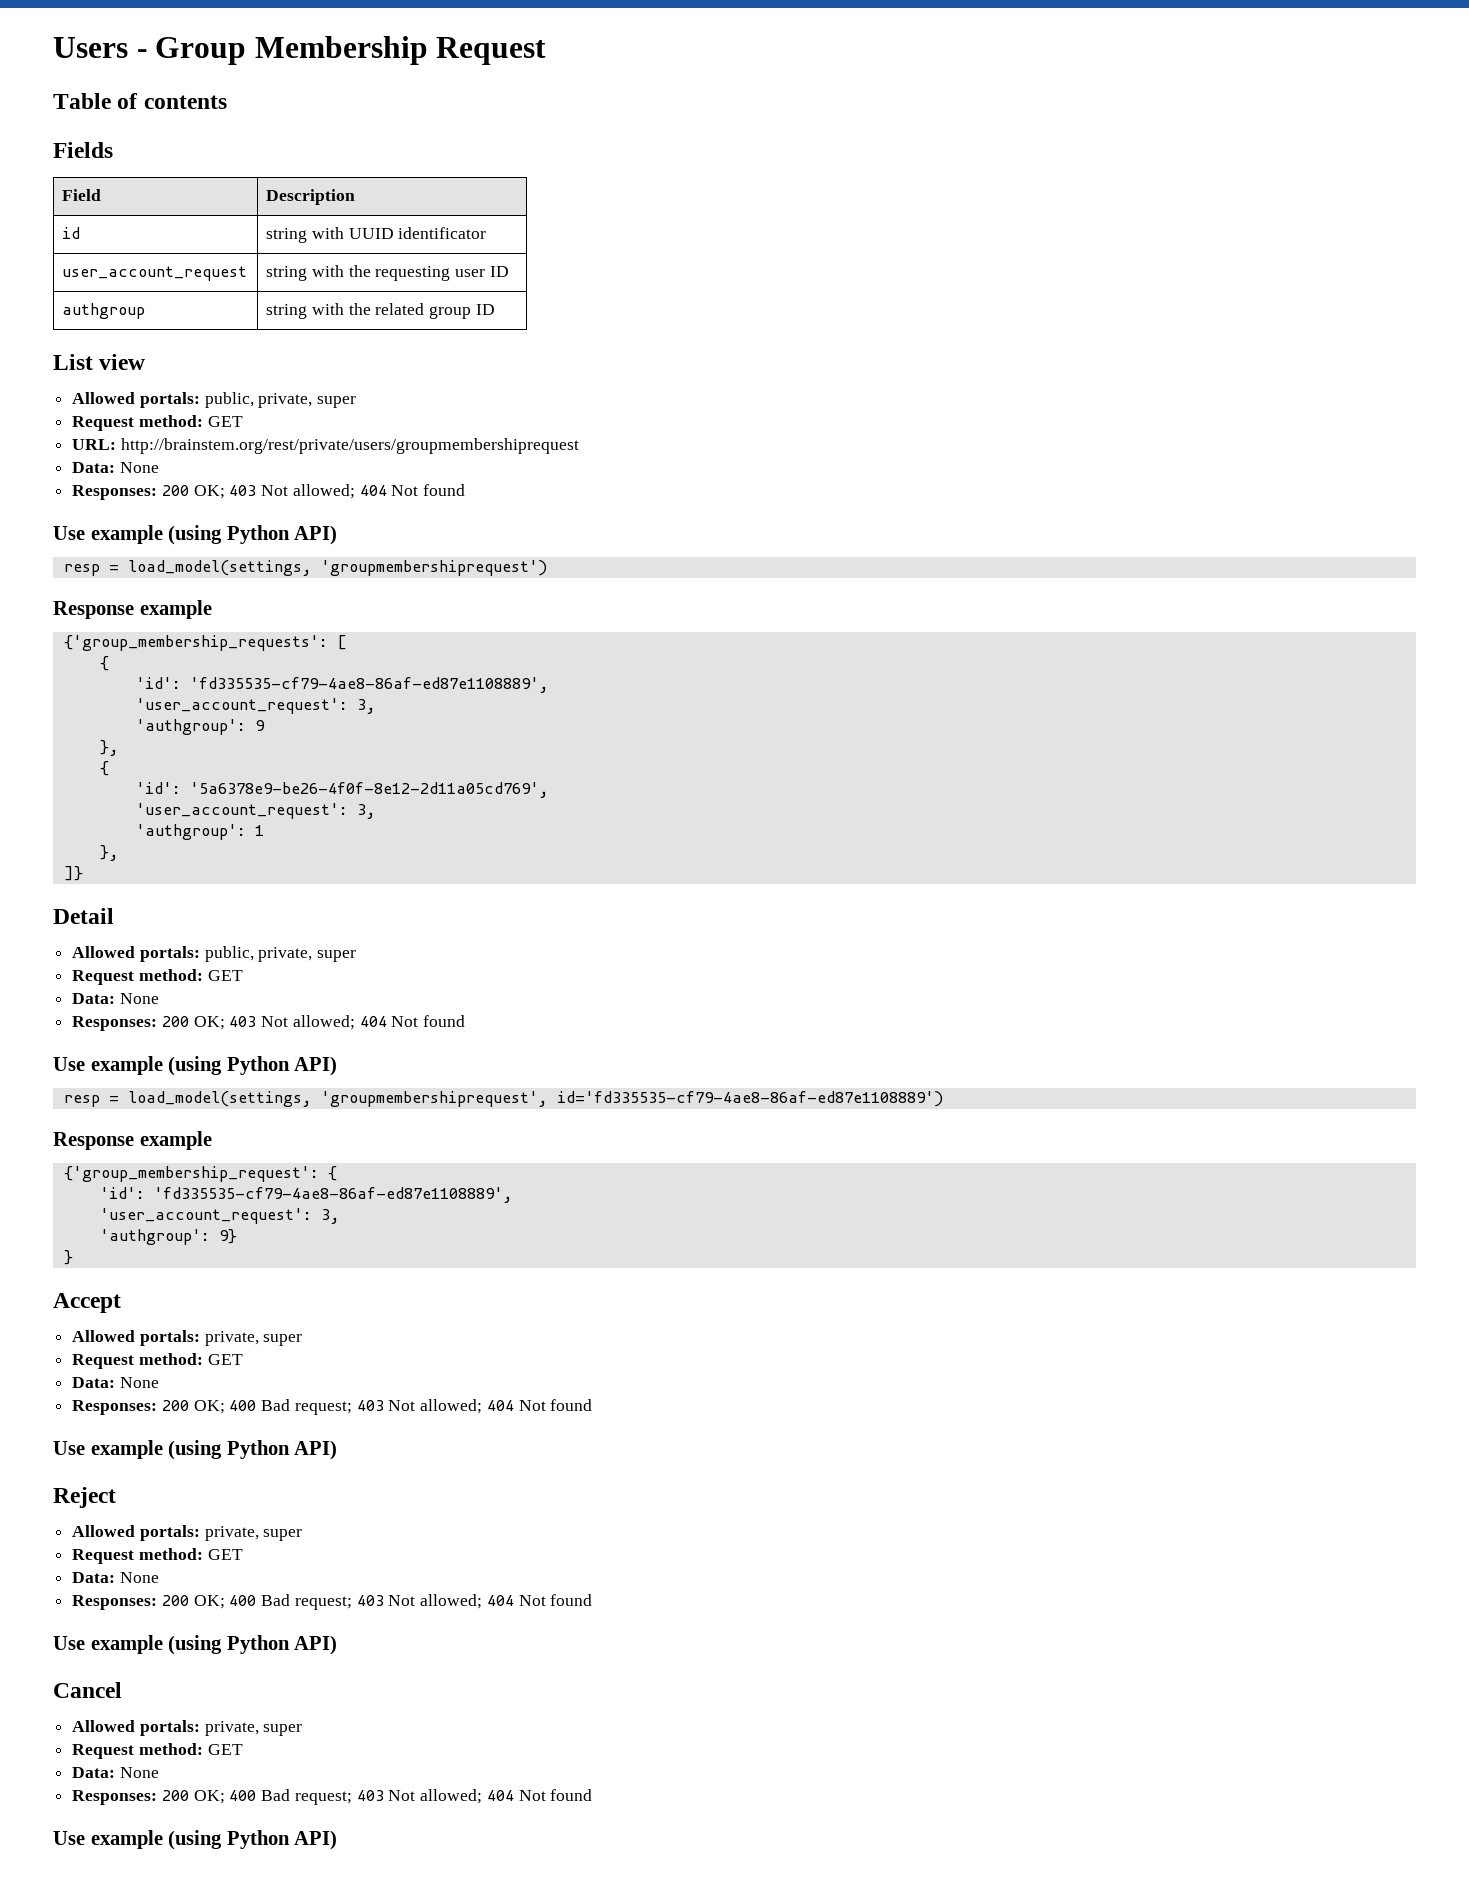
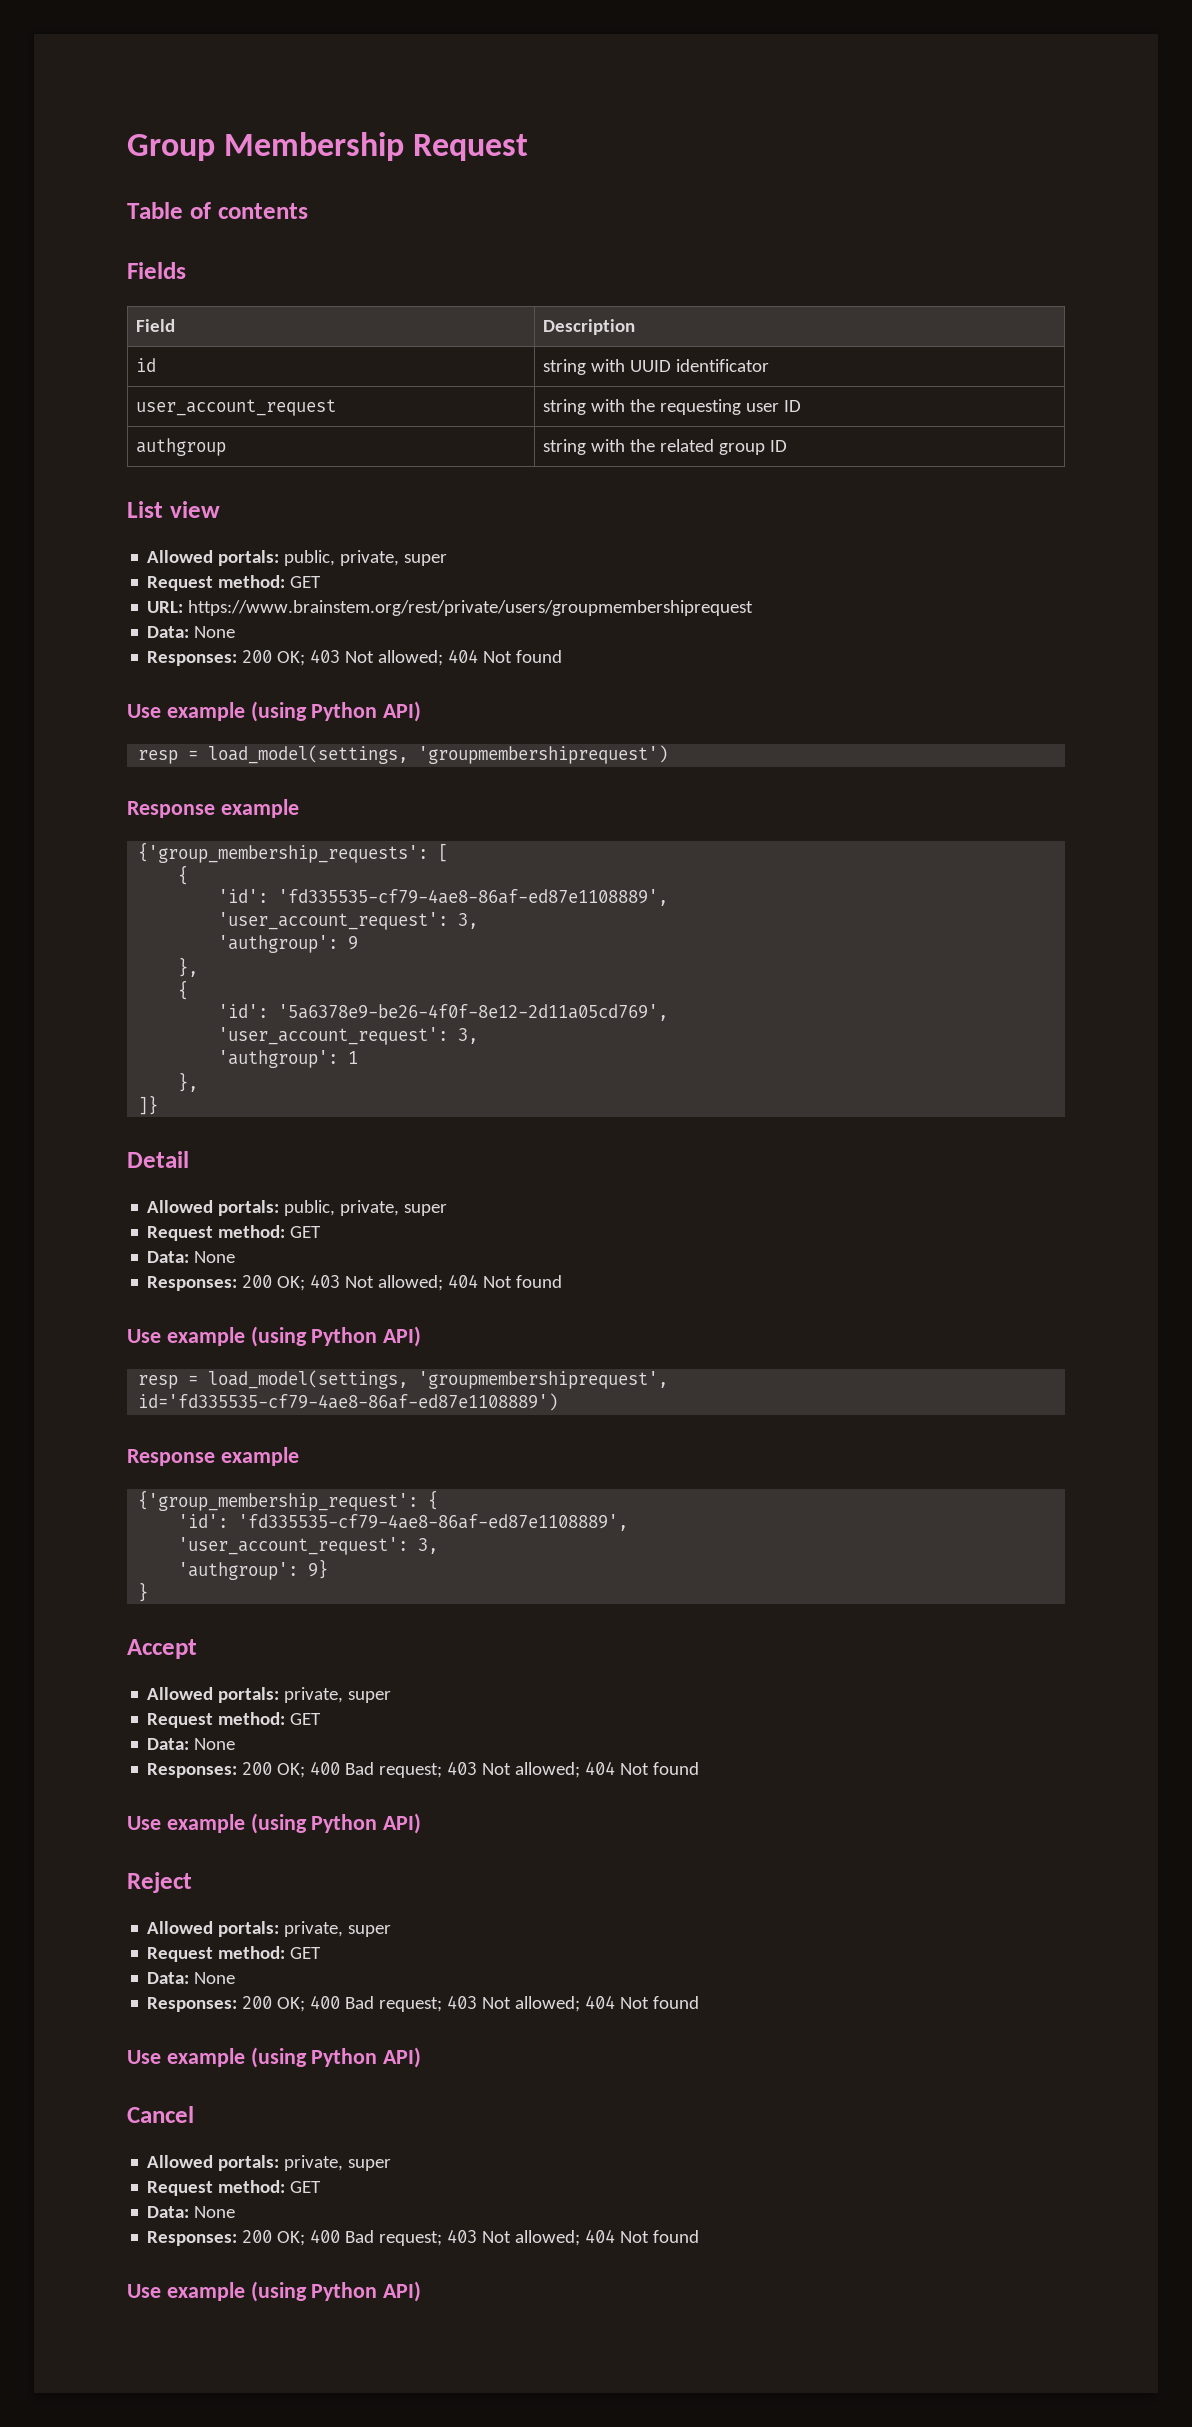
[53,37,147,58] Users - -> (127, 147) none
[120,438,579,454] http://brainstem.org/rest/private/users/groupmembershiprequest -> [188,600,754,616] https://www.brainstem.org/rest/private/users/groupmembershiprequest

